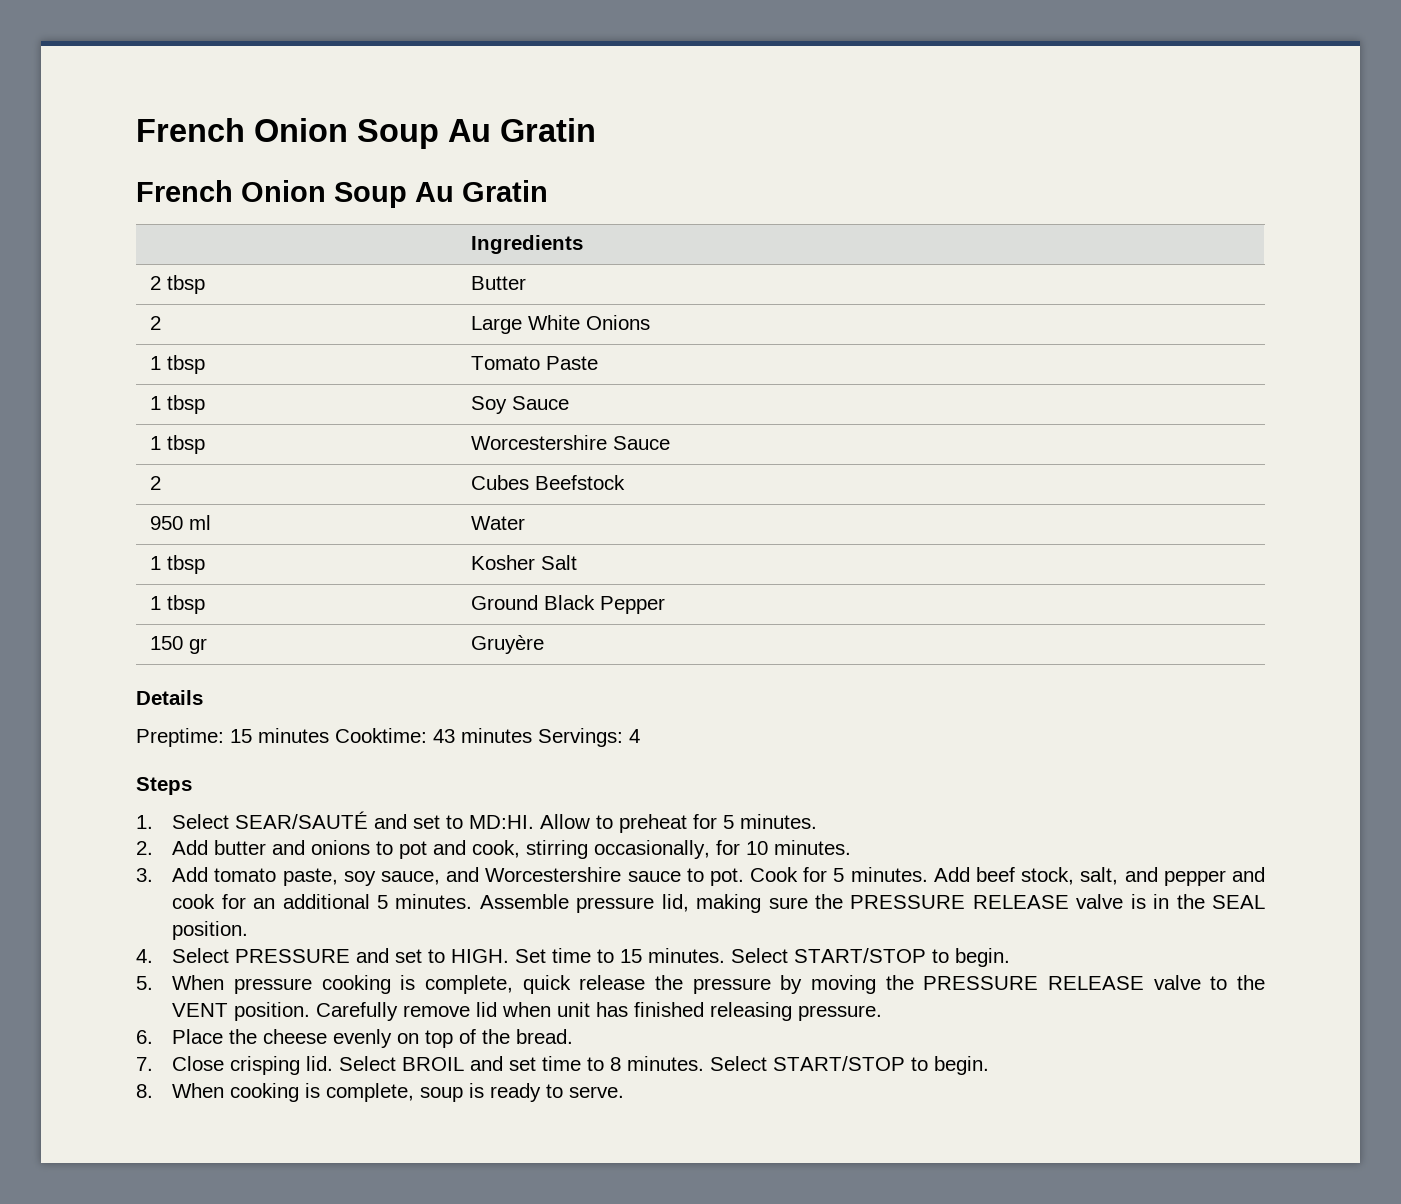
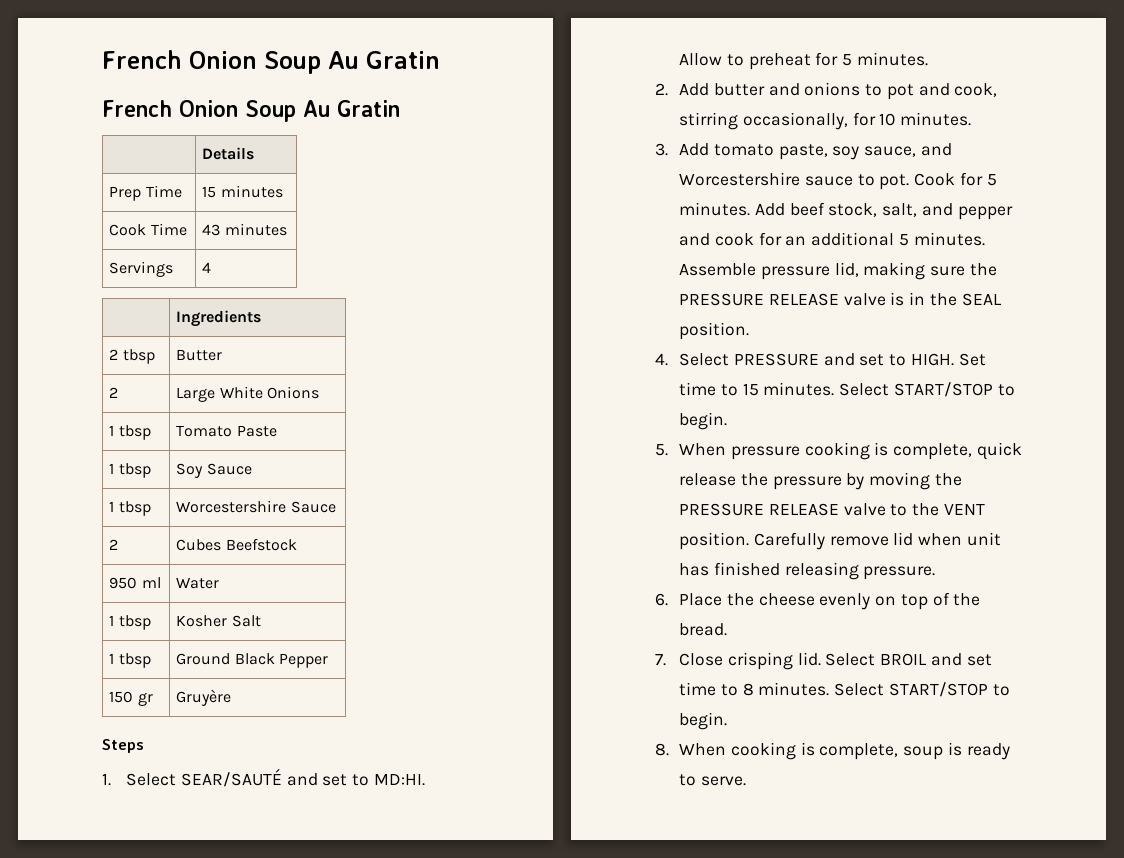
(548, 191) none -> [202,147,255,160] [109,185,182,201] [202,185,283,198] [109,223,187,236] [202,223,287,236] [109,261,174,277] [202,262,212,273] // | Details // Prep Time | 15 minutes // Cook Time | 43 minutes // Servings | 4
[136,690,203,705] [136,728,640,747] // Details // Preptime: 15 minutes Cooktime: 43 minutes Servings: 4 -> (232, 697) none

